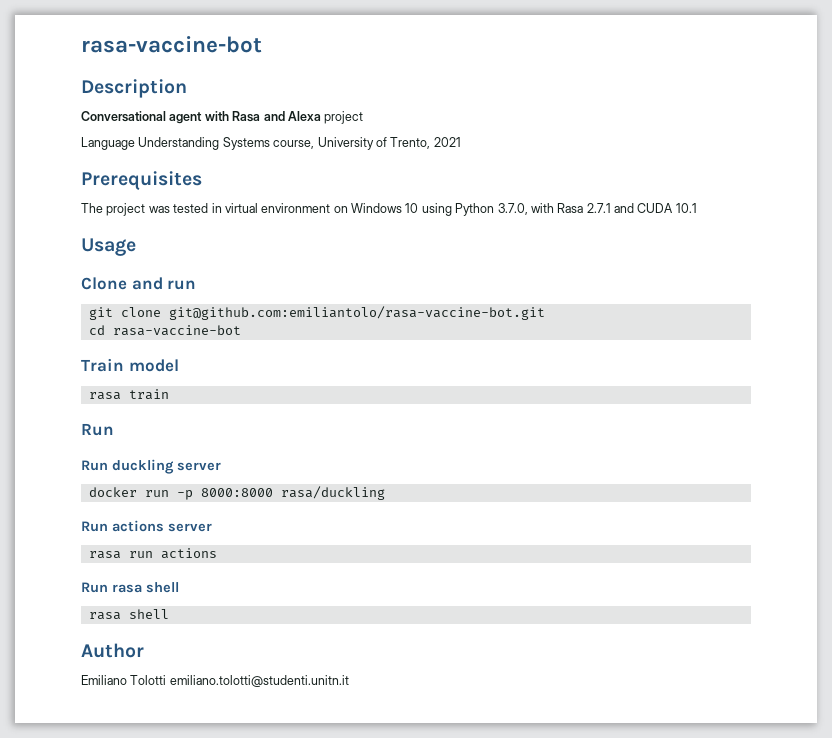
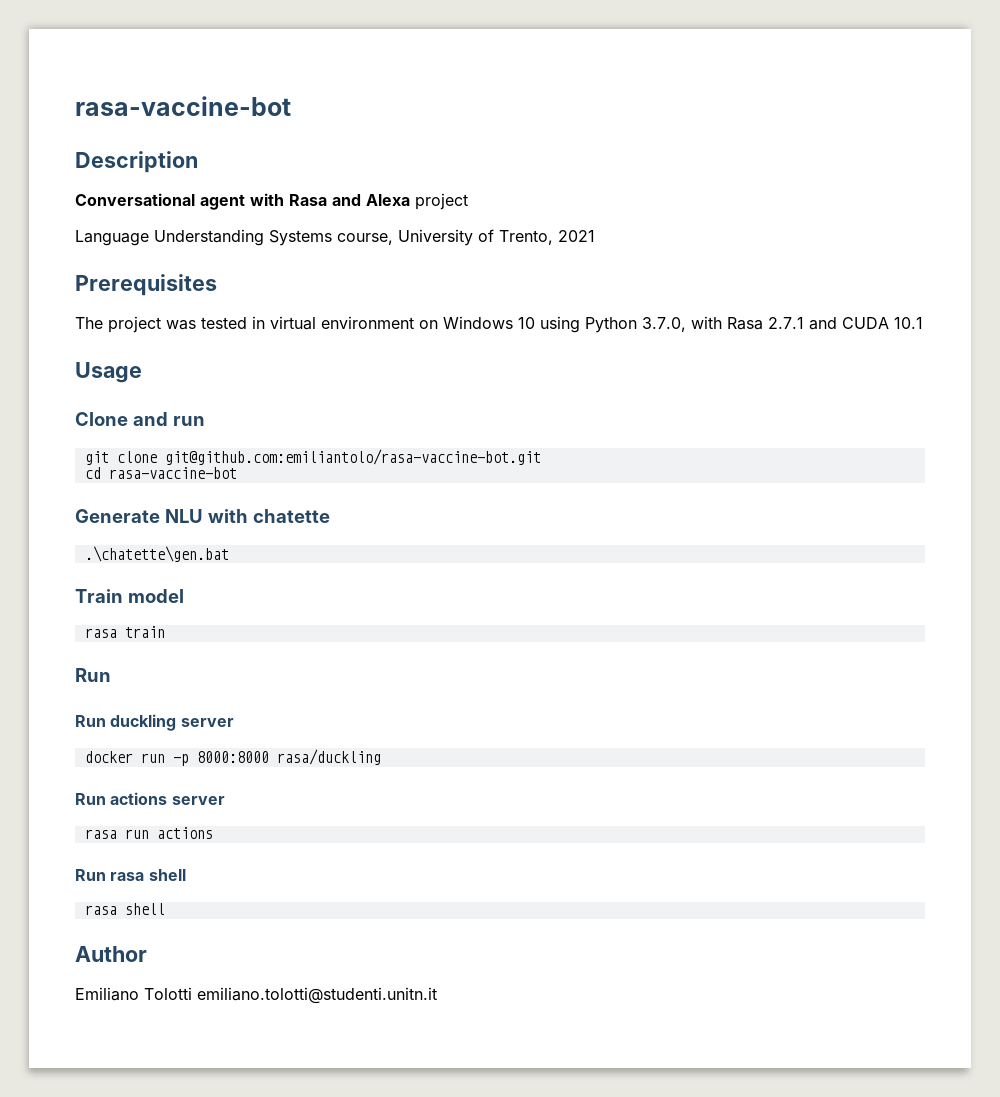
(241, 330) none -> [75,509,330,523] [84,546,229,562] // Generate NLU with chatette // .\chatette\gen.bat

